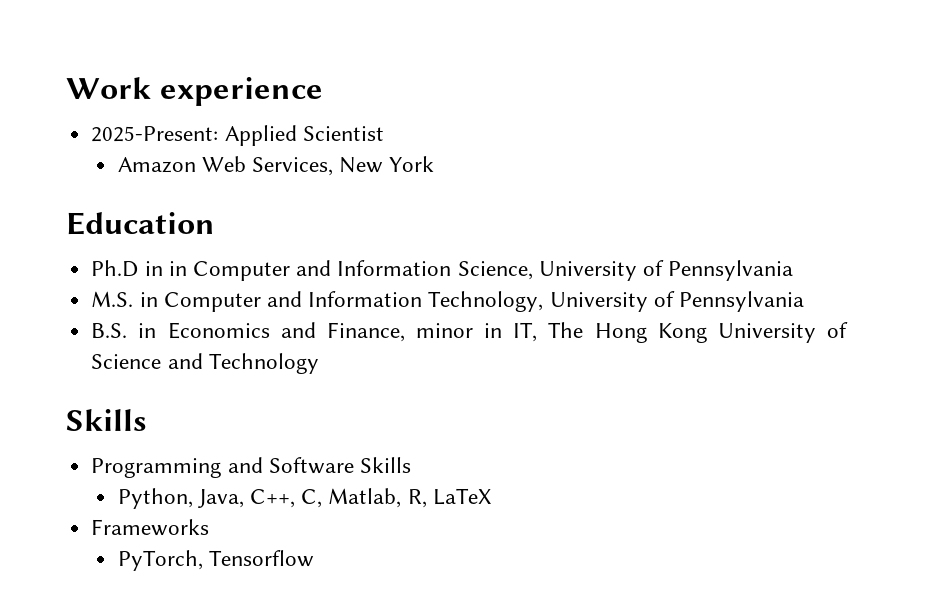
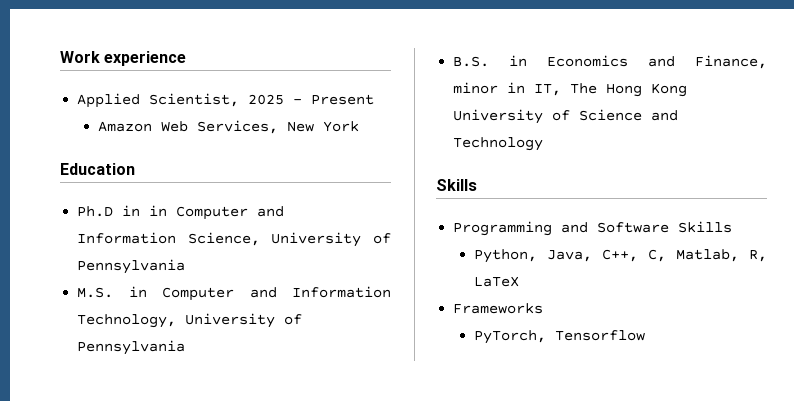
[91,125,384,146] 2025-Present: Applied Scientist -> [77,93,375,108] Applied Scientist, 2025 - Present

